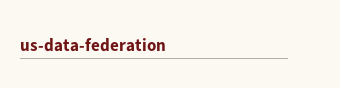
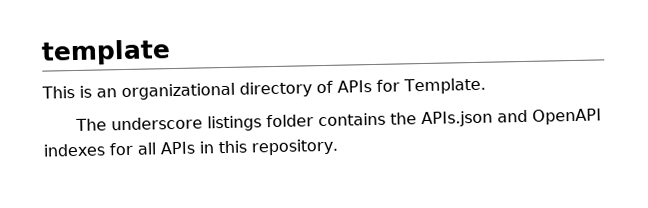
[20,38,166,52] us-data-federation -> [41,39,171,66] [41,77,486,101] [75,108,603,132] [43,138,339,157] template // This is an organizational directory of APIs for Template. // The underscore listings folder contains the APIs.json and OpenAPI indexes for all APIs in this repository.

